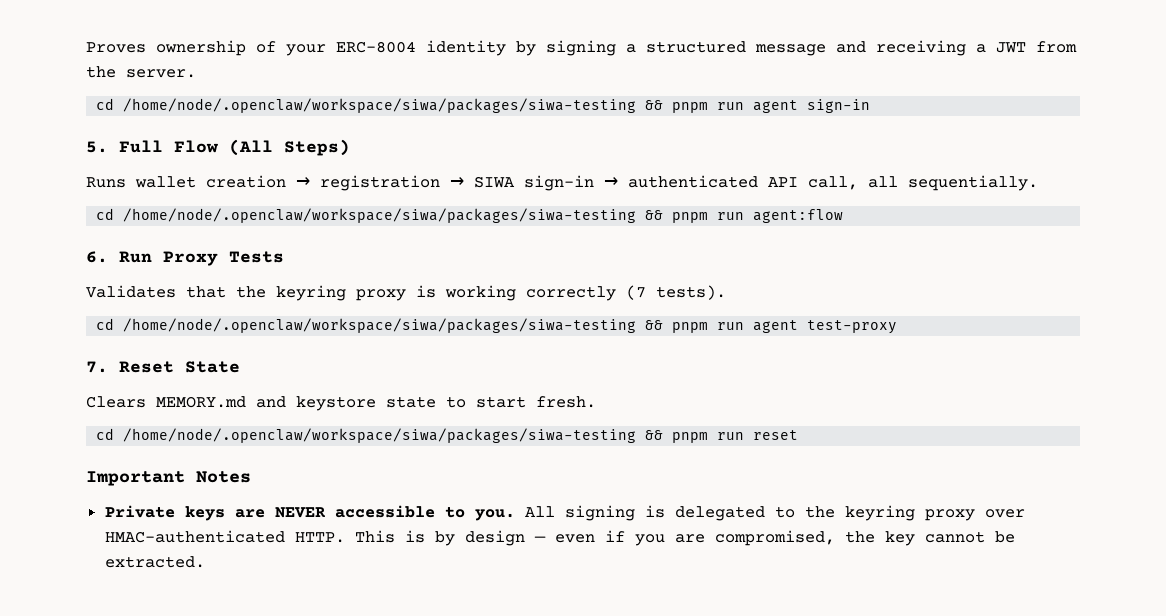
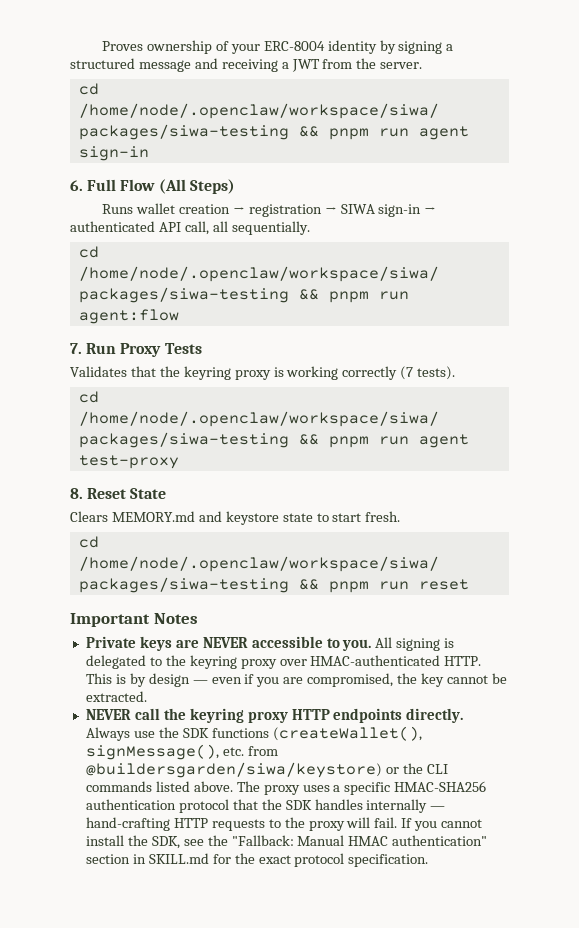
[86,141,108,153] 5. -> [70,180,83,191] 6.
[86,251,108,263] 6. -> [70,343,82,354] 7.
[86,361,108,373] 7. -> [70,488,83,499] 8.
(205, 562) none -> [85,708,464,723] [85,726,422,741] [85,744,278,760] [85,762,448,778] [85,781,487,795] [85,799,446,813] [85,817,483,831] [85,835,488,849] [85,853,429,867] // NEVER call the keyring proxy HTTP endpoints directly. Always use the SDK functions (createWallet(), signMessage(), etc. from @buildersgarden/siwa/keystore) or the CLI commands listed above. The proxy uses a specific HMAC-SHA256 authentication protocol that the SDK handles internally — hand-crafting HTTP requests to the proxy will fail. If you cannot install the SDK, see the "Fallback: Manual HMAC authentication" section in SKILL.md for the exact protocol specification.

